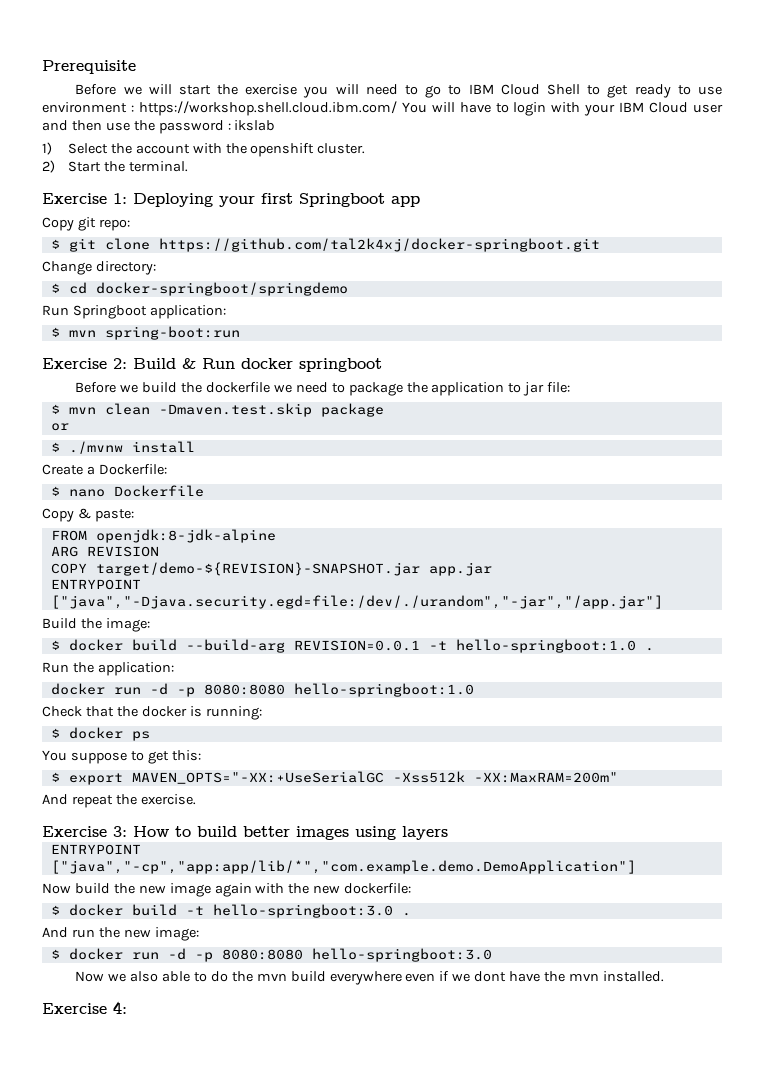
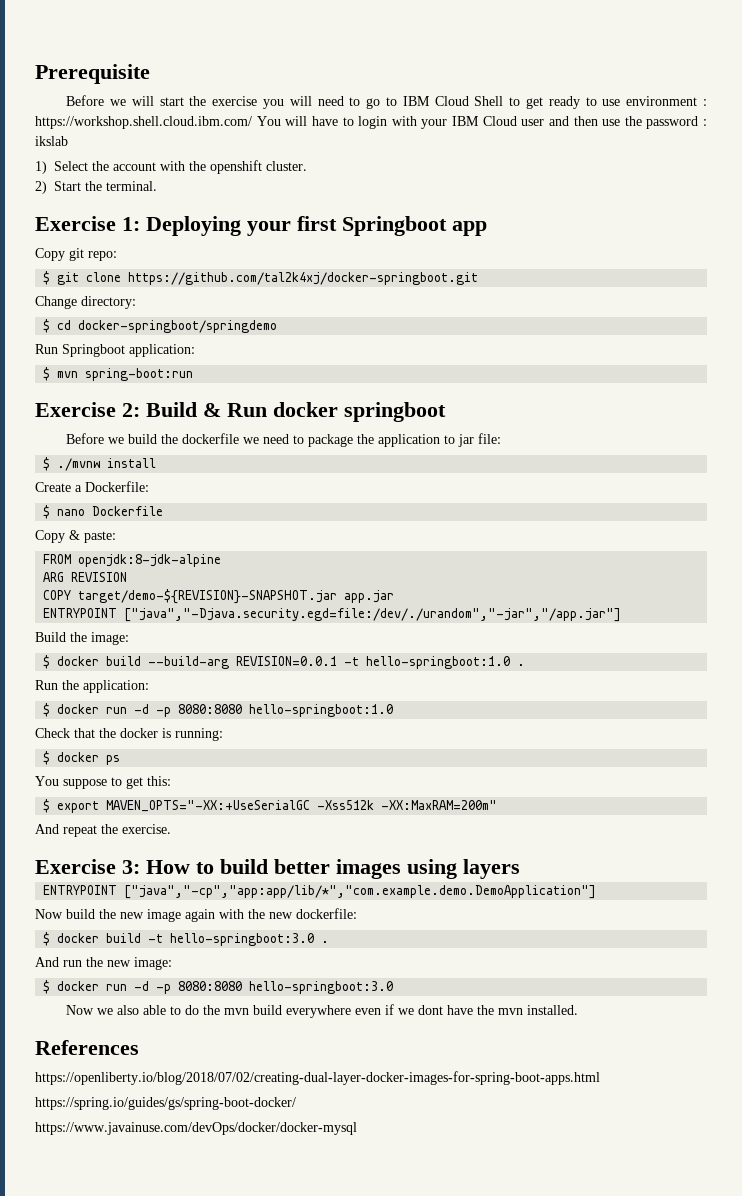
[50,403,384,417] [50,423,69,431] // $ mvn clean -Dmaven.test.skip package // or -> (502, 438) none
(174, 669) none -> [43,703,51,717] $
[42,1001,127,1014] Exercise 4: -> [35,1040,139,1055] [35,1071,600,1085] [35,1097,296,1110] [35,1122,357,1135] References // https://openliberty.io/blog/2018/07/02/creating-dual-layer-docker-images-for-spring-boot-apps.html // https://spring.io/guides/gs/spring-boot-docker/ // https://www.javainuse.com/devOps/docker/docker-mysql

